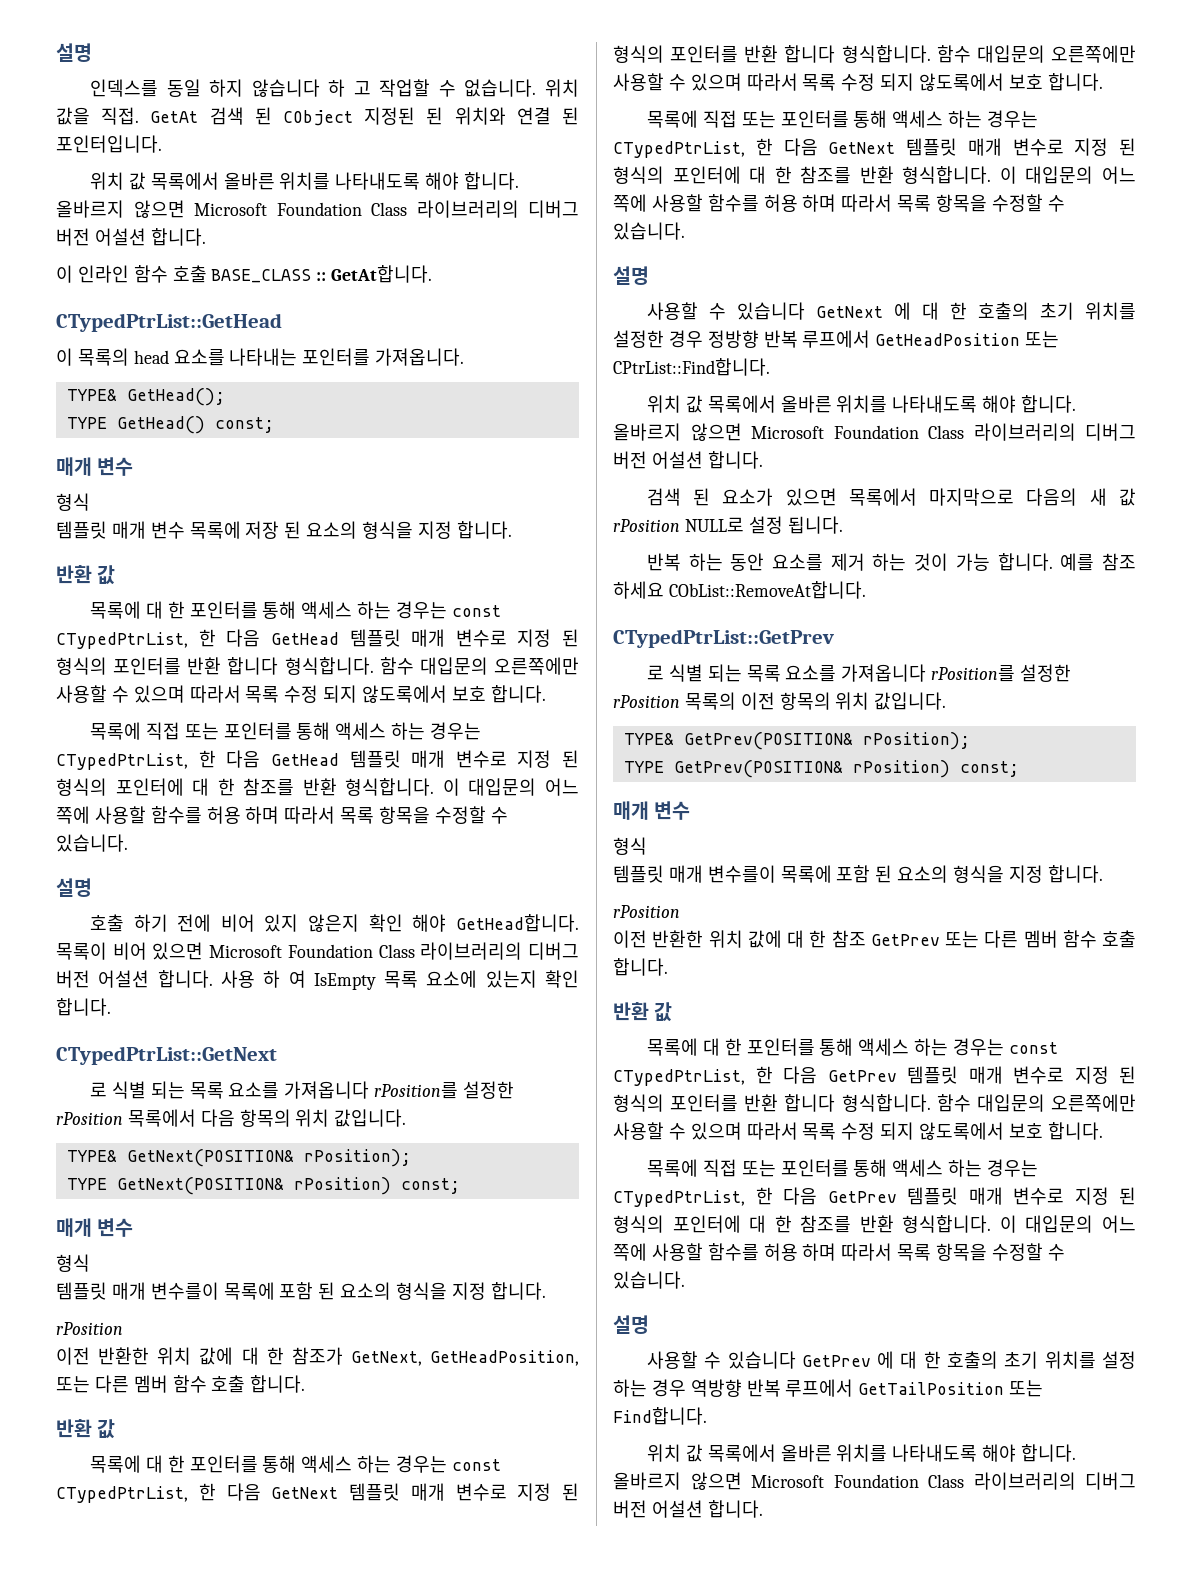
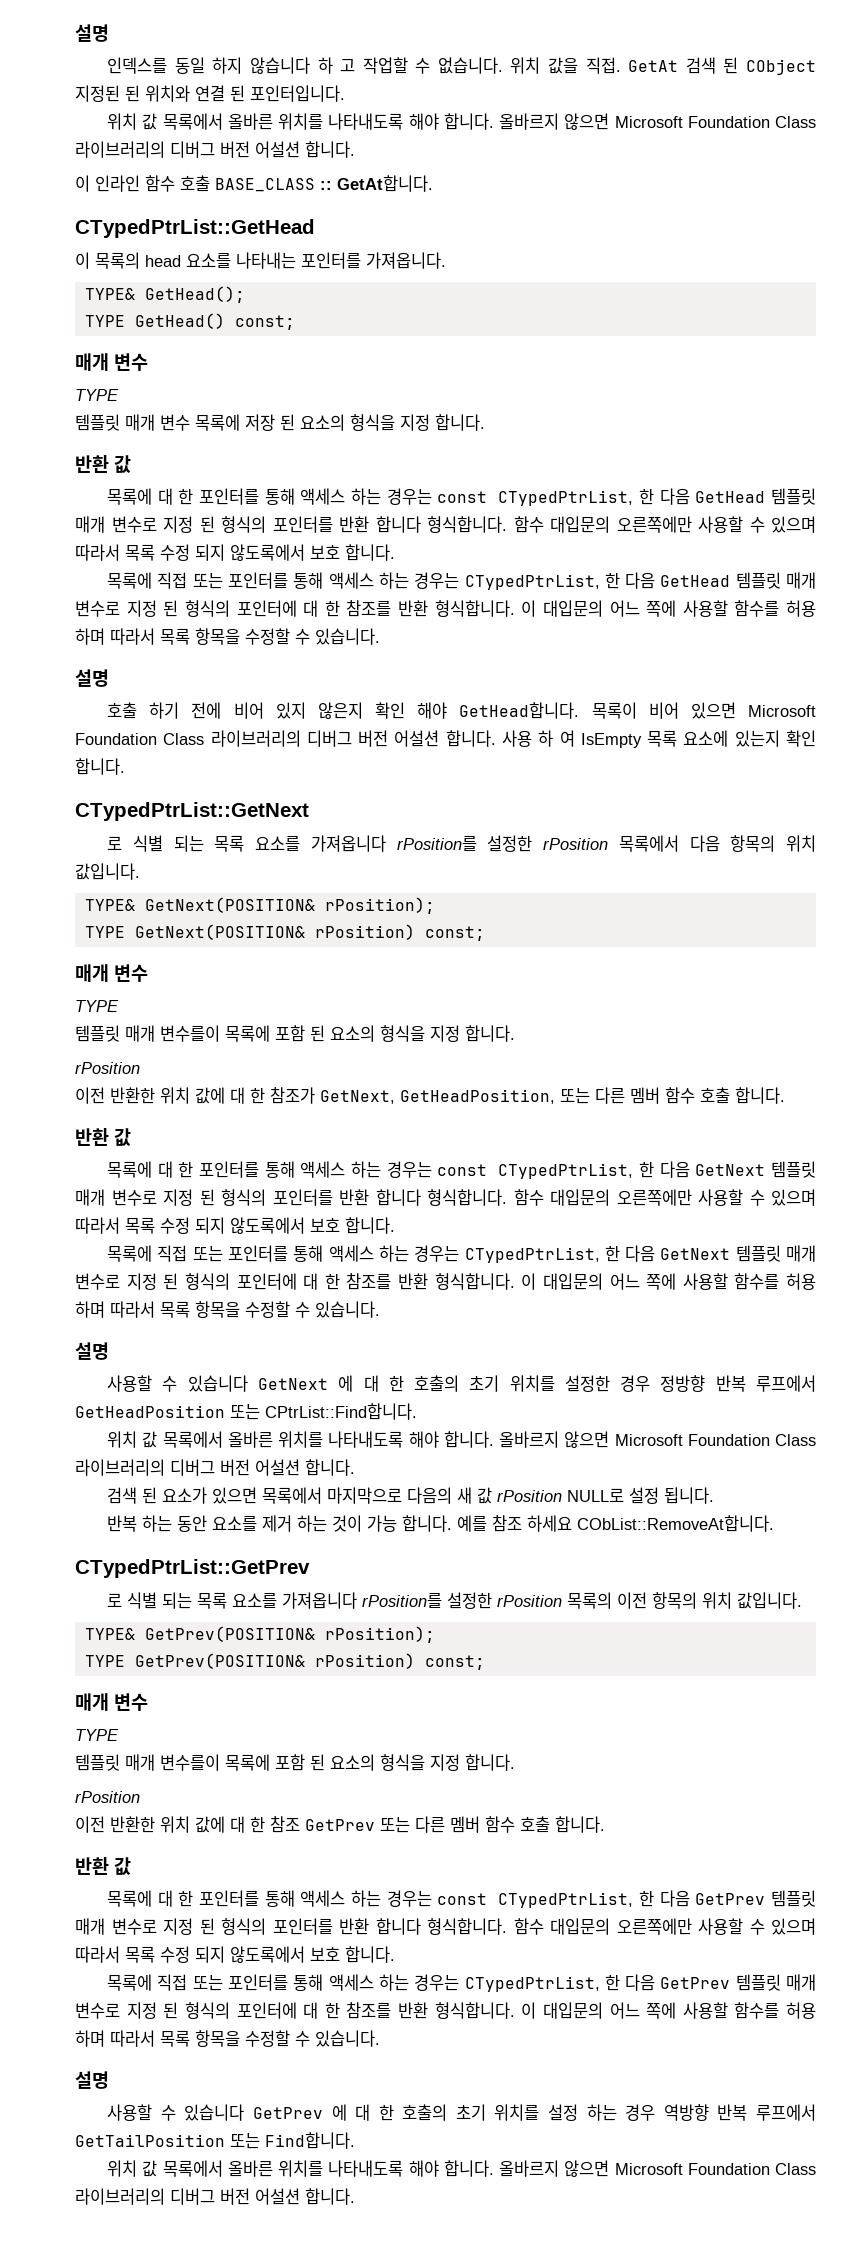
[56,493,90,511] 형식 -> [75,389,119,401] TYPE
[56,1254,90,1272] 형식 -> [75,1000,119,1012] TYPE
[613,837,647,855] 형식 -> [75,1729,119,1741] TYPE

